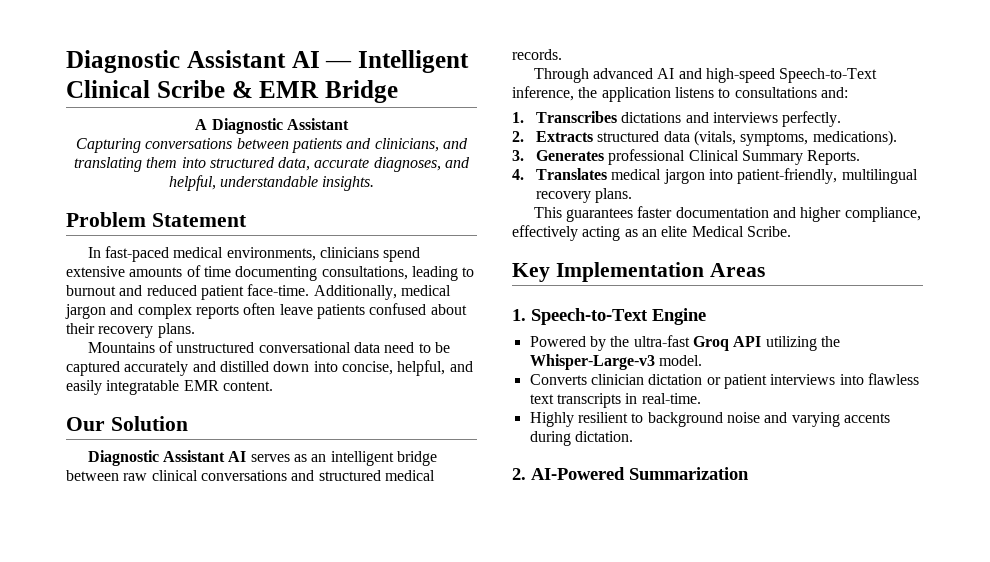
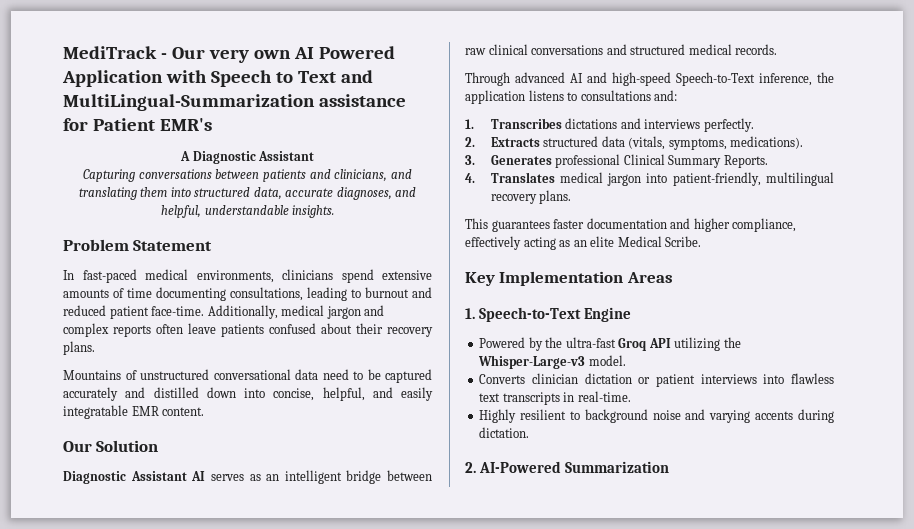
[66,50,469,73] [66,80,398,103] Diagnostic Assistant AI — Intelligent Clinical Scribe & EMR Bridge -> [63,46,395,63] [62,70,373,87] [63,94,406,111] [63,118,212,131] MediTrack - Our very own AI Powered Application with Speech to Text and MultiLingual-Summarization assistance for Patient EMR's

